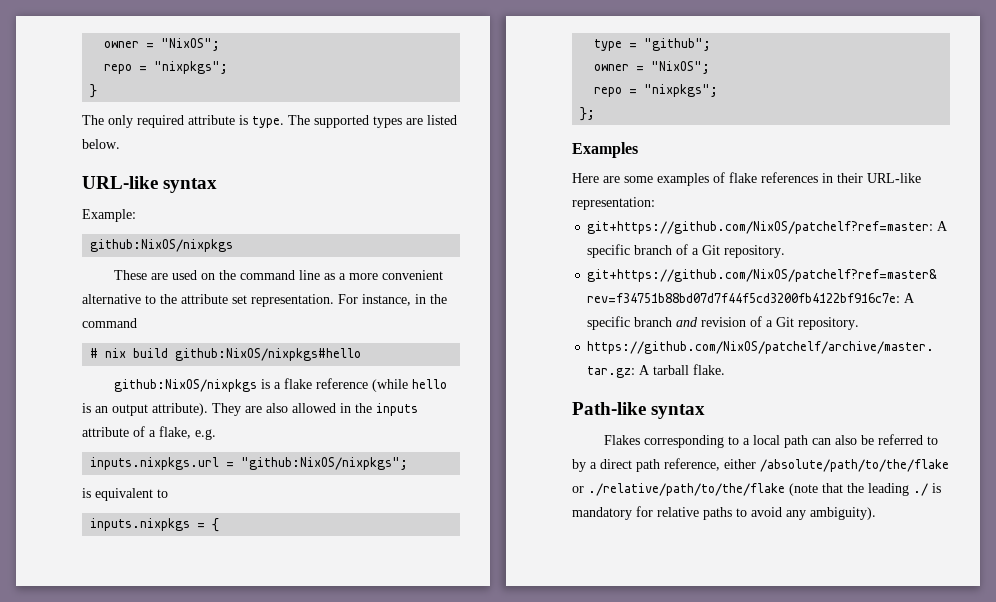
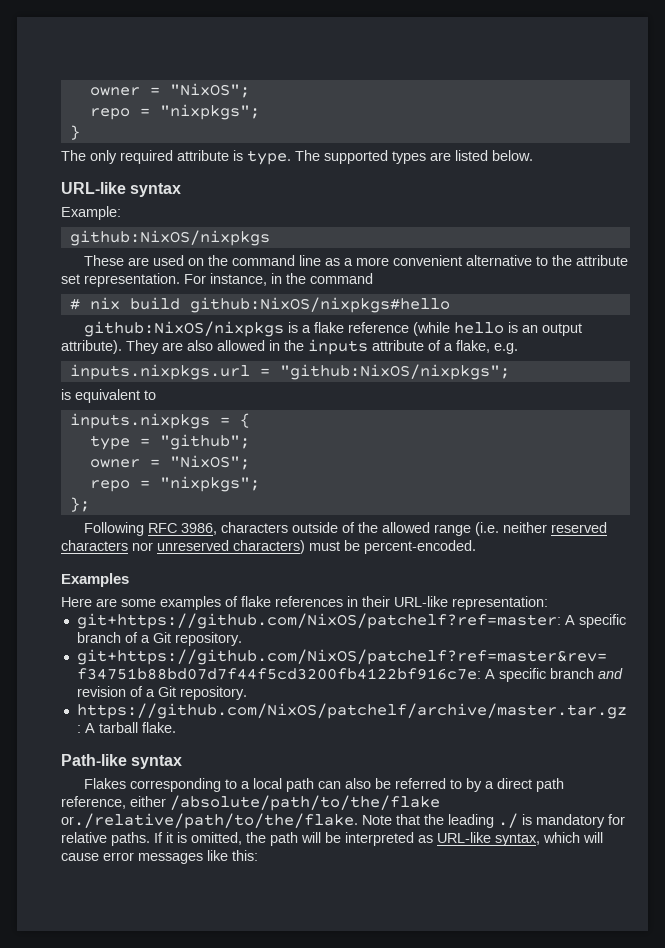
(596, 114) none -> [83,522,607,536] [61,540,476,554] // Following RFC 3986, characters outside of the allowed range (i.e. neither reserved characters nor unreserved characters) must be percent-encoded.
[572,483,818,496] or ./relative/path/to/the/flake (note -> [61,813,392,829] or./relative/path/to/the/flake. Note
[703,507,876,520] paths to avoid any ambiguity). -> [111,832,603,846] [61,850,258,864] paths. If it is omitted, the path will be interpreted as URL-like syntax, which will cause error messages like this:

